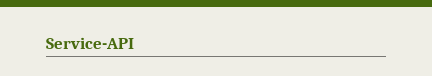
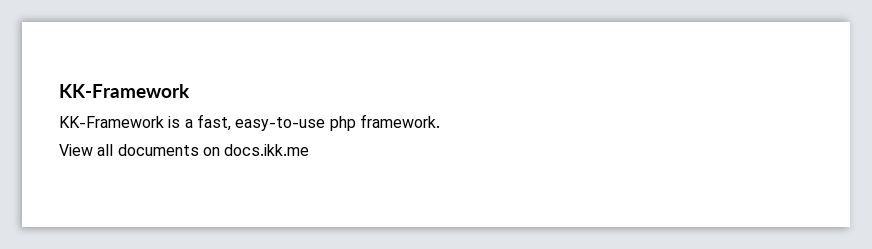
[46,37,134,49] Service-API -> [59,84,190,98] [59,114,440,131] [59,144,310,156] KK-Framework // KK-Framework is a fast, easy-to-use php framework. // View all documents on docs.ikk.me

